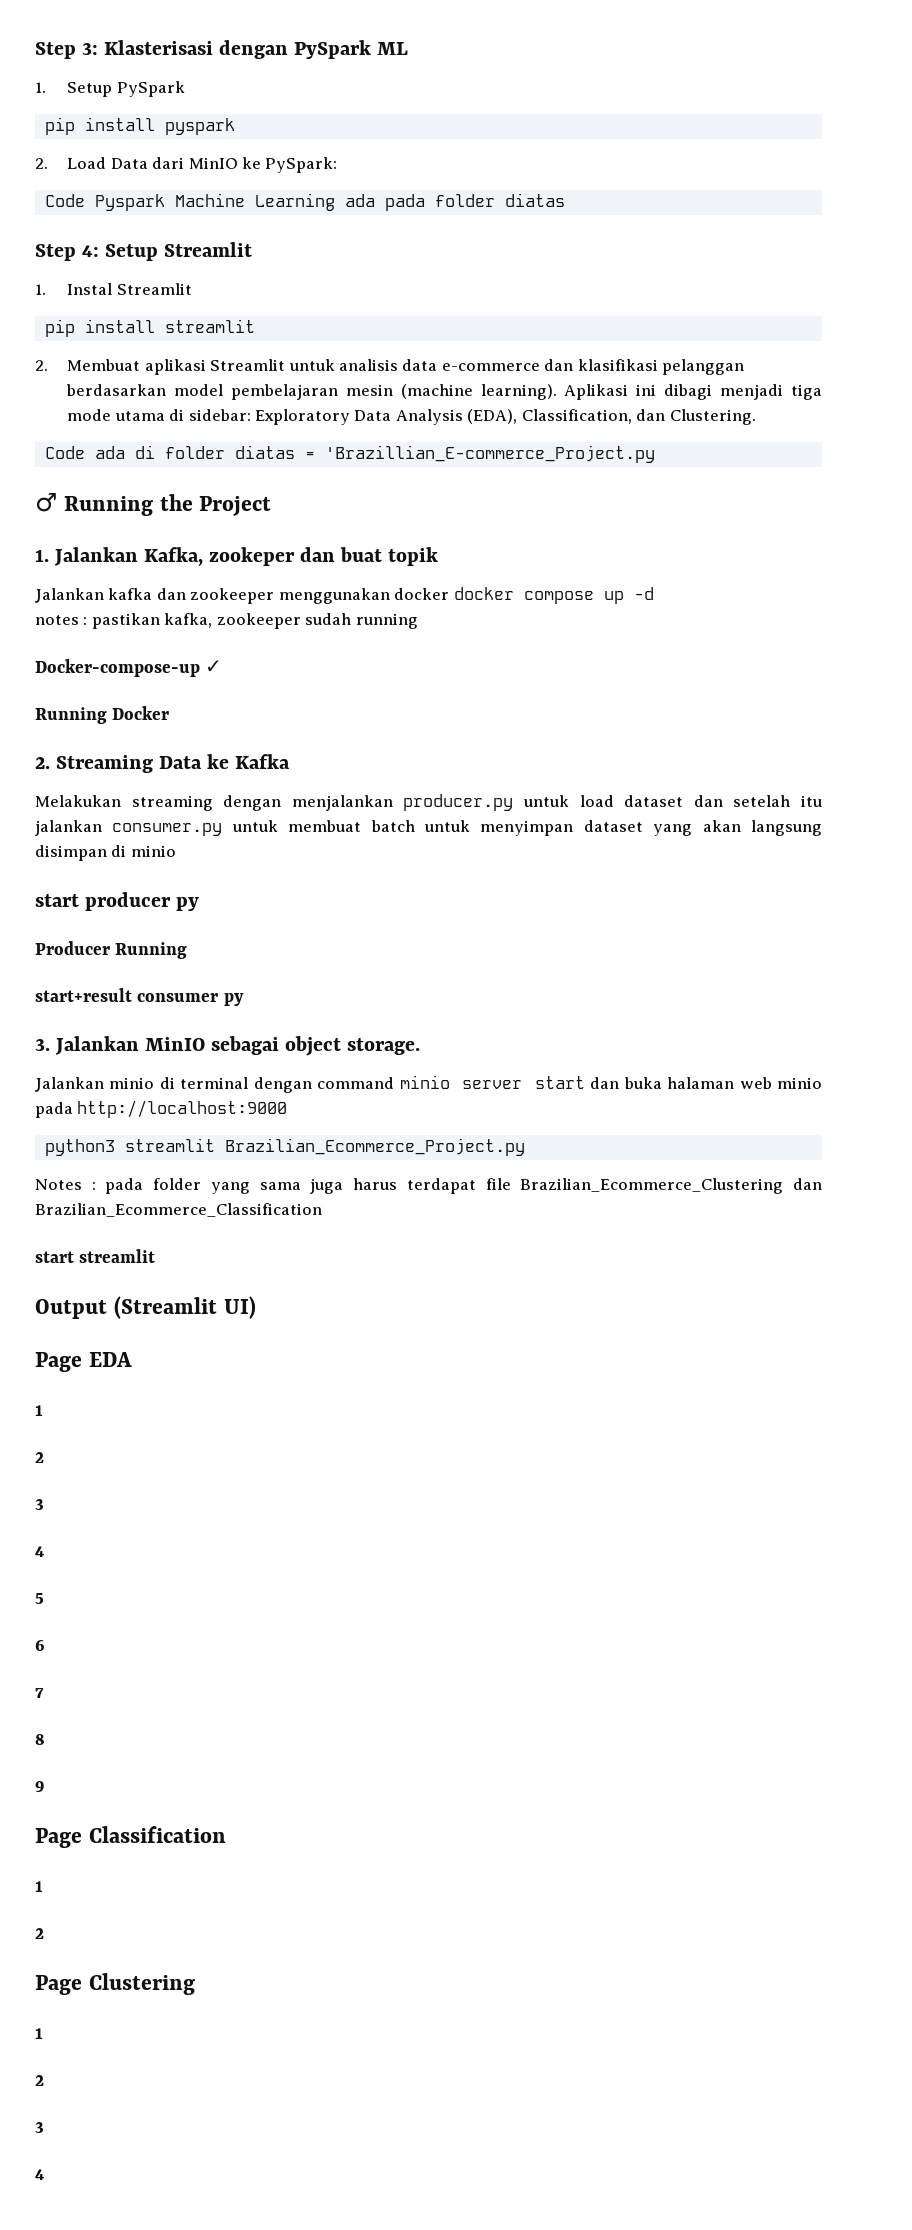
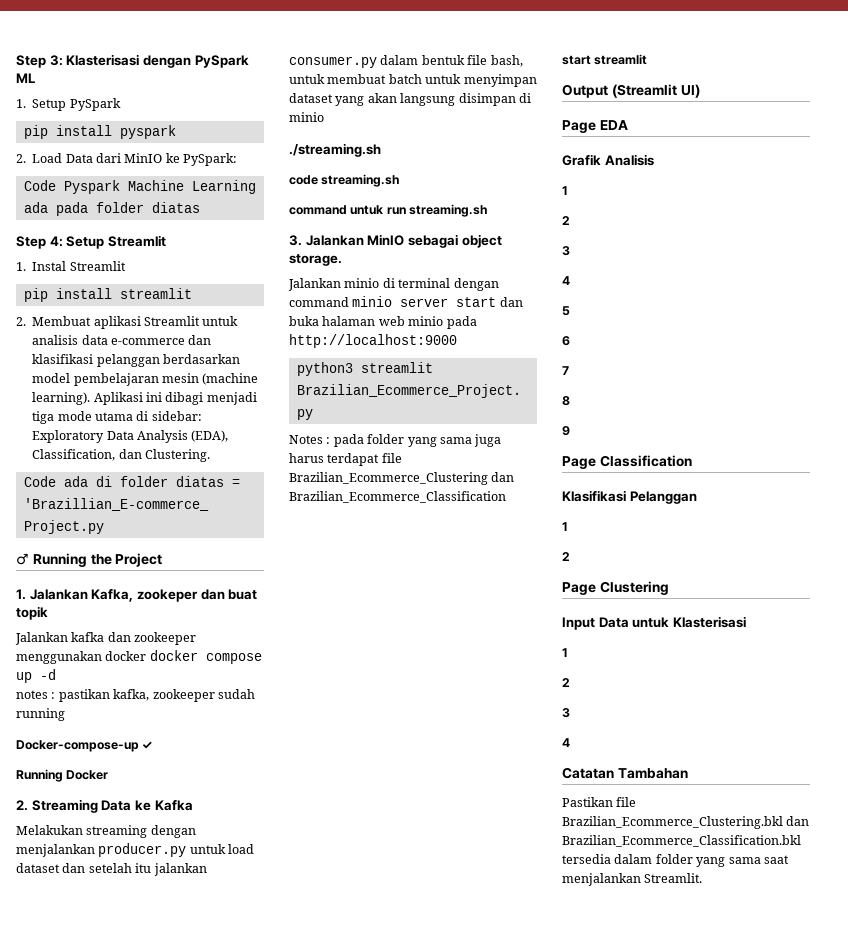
(223, 829) none -> [380,55,523,67] dalam bentuk file bash,
[35,892,200,911] [35,941,188,959] [35,988,244,1006] start producer py // Producer Running // start+result consumer py -> [289,143,381,157] [289,174,401,187] [289,204,489,217] ./streaming.sh // code streaming.sh // command untuk run streaming.sh
(132, 1359) none -> [562,154,654,166] // Grafik Analisis
(226, 1834) none -> [562,490,697,504] // Klasifikasi Pelanggan
[35,2028,43,2039] [35,2075,44,2086] [35,2122,44,2133] [35,2169,44,2180] // 1 // 2 // 3 // 4 -> [562,616,746,630] [562,648,568,657] [562,678,570,687] [562,708,570,718] [562,738,570,747] [562,767,688,779] [562,797,637,807] [562,816,810,829] [562,835,801,847] [562,854,789,867] [562,873,703,886] // Input Data untuk Klasterisasi // 1 // 2 // 3 // 4 // Catatan Tambahan // Pastikan file Brazilian_Ecommerce_Clustering.bkl dan Brazilian_Ecommerce_Classification.bkl tersedia dalam folder yang sama saat menjalankan Streamlit.

